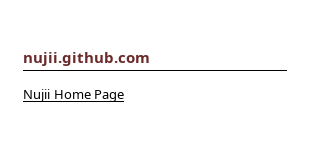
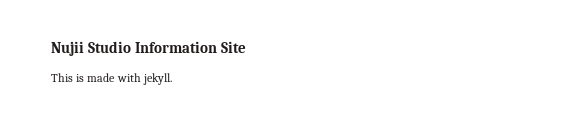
[23,52,150,66] [23,89,125,102] nujii.github.com // Nujii Home Page -> [51,41,247,56] [51,73,172,85] Nujii Studio Information Site // This is made with jekyll.

